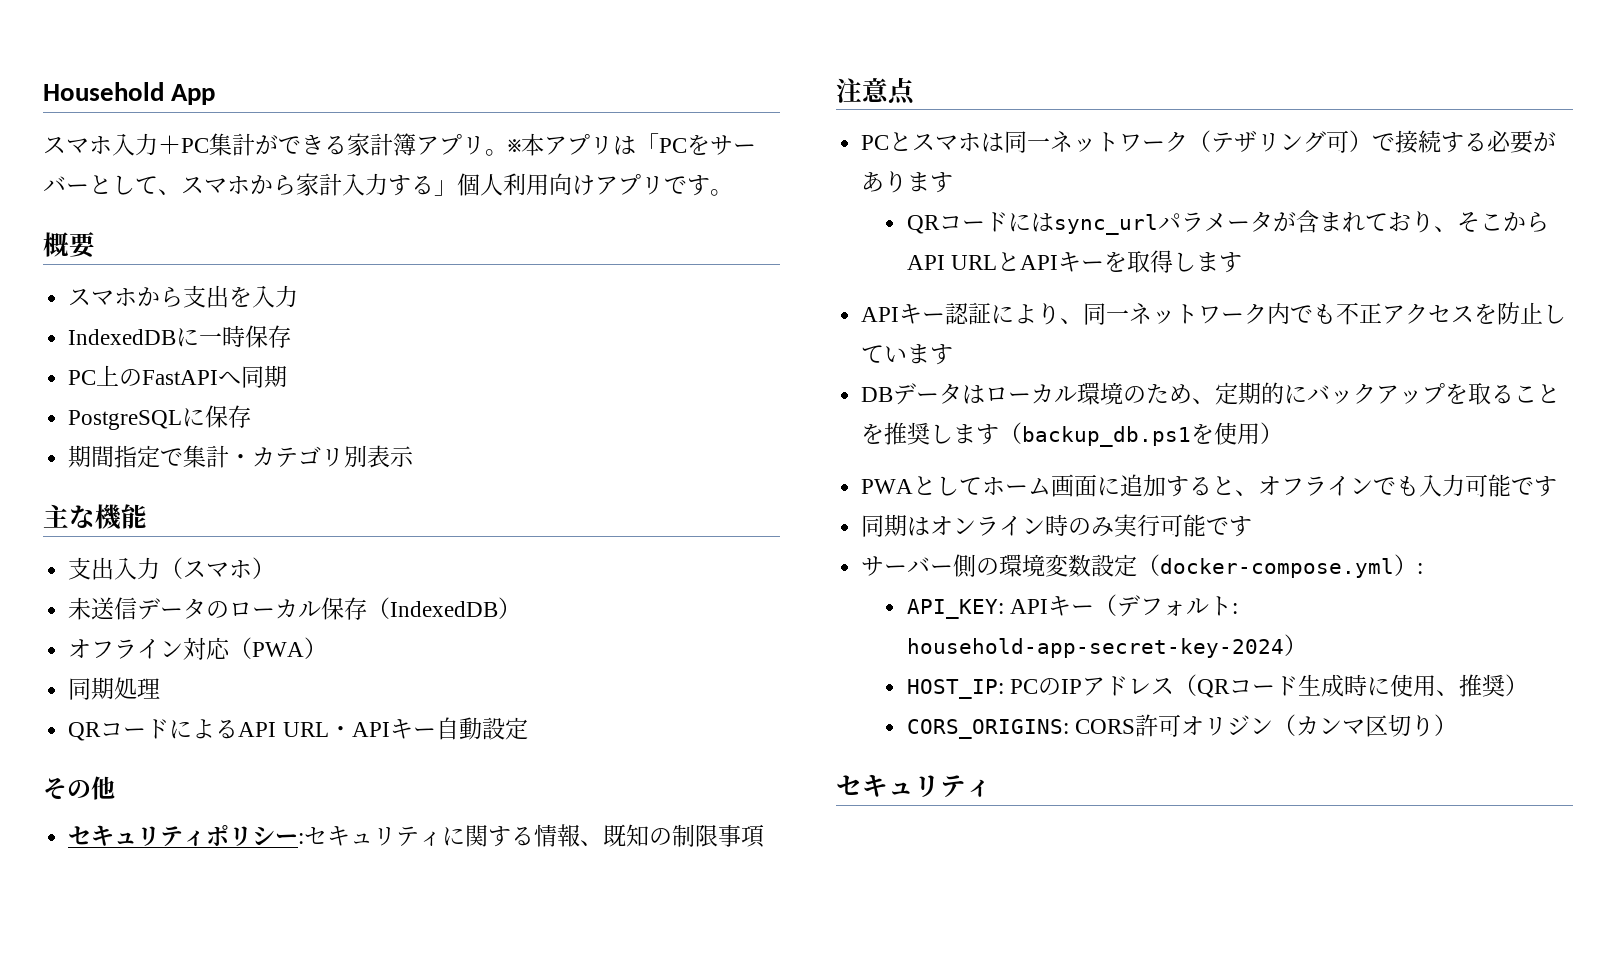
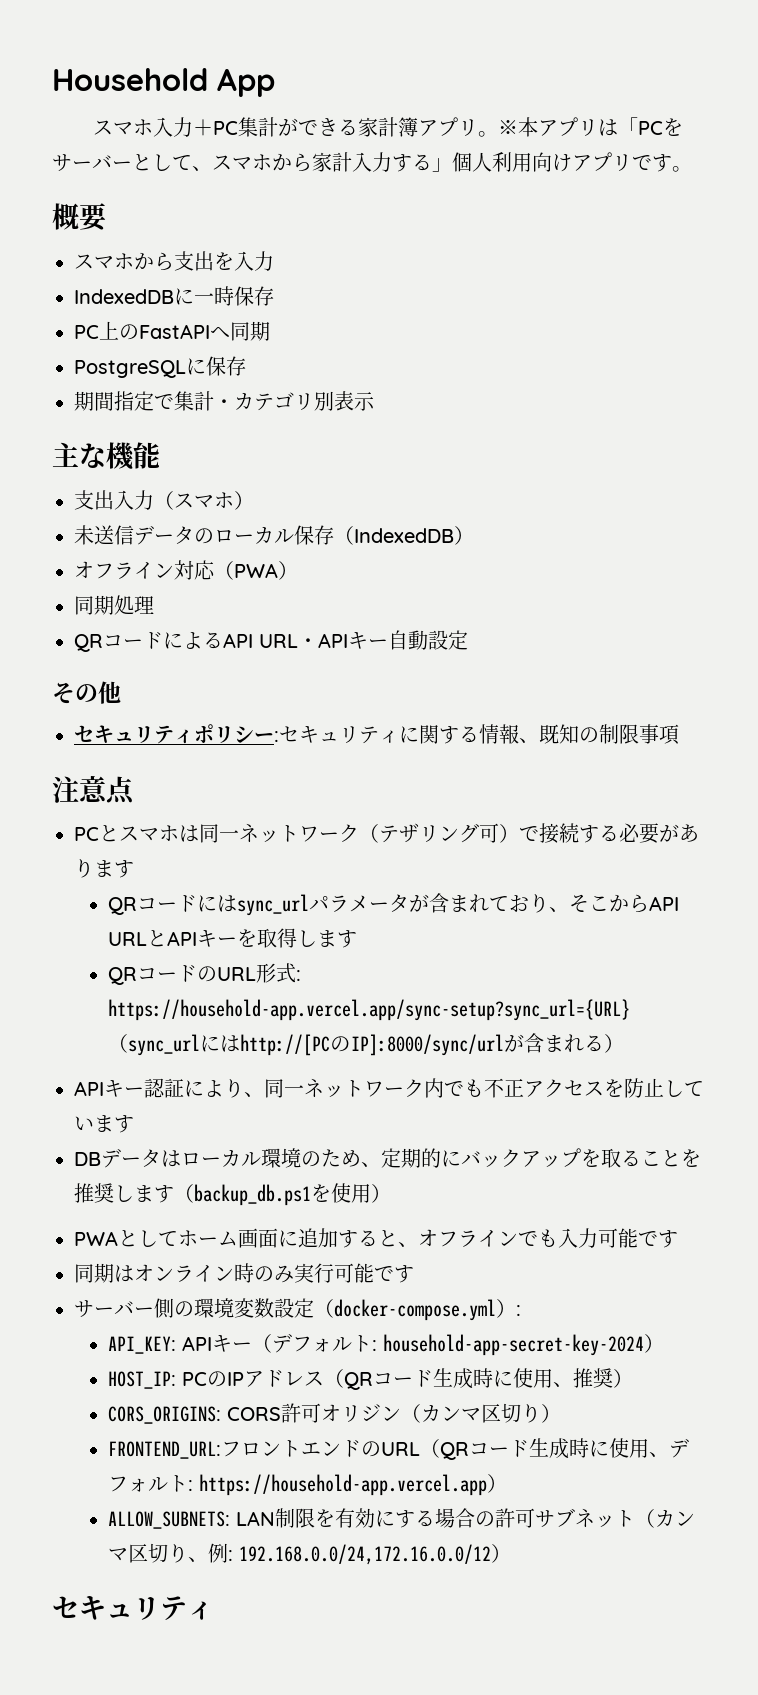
(1242, 262) none -> [108,963,302,985] [108,999,631,1021] [108,1033,625,1056] // QRコードのURL形式: https://household-app.vercel.app/sync-setup?sync_url={URL}（sync_urlにはhttp://[PCのIP]:8000/sync/urlが含まれる）
(1457, 725) none -> [108,1438,690,1460] [108,1474,508,1496] [108,1508,696,1529] [108,1543,512,1565] // FRONTEND_URL:フロントエンドのURL（QRコード生成時に使用、デフォルト: https://household-app.vercel.app） // ALLOW_SUBNETS: LAN制限を有効にする場合の許可サブネット（カンマ区切り、例: 192.168.0.0/24,172.16.0.0/12）

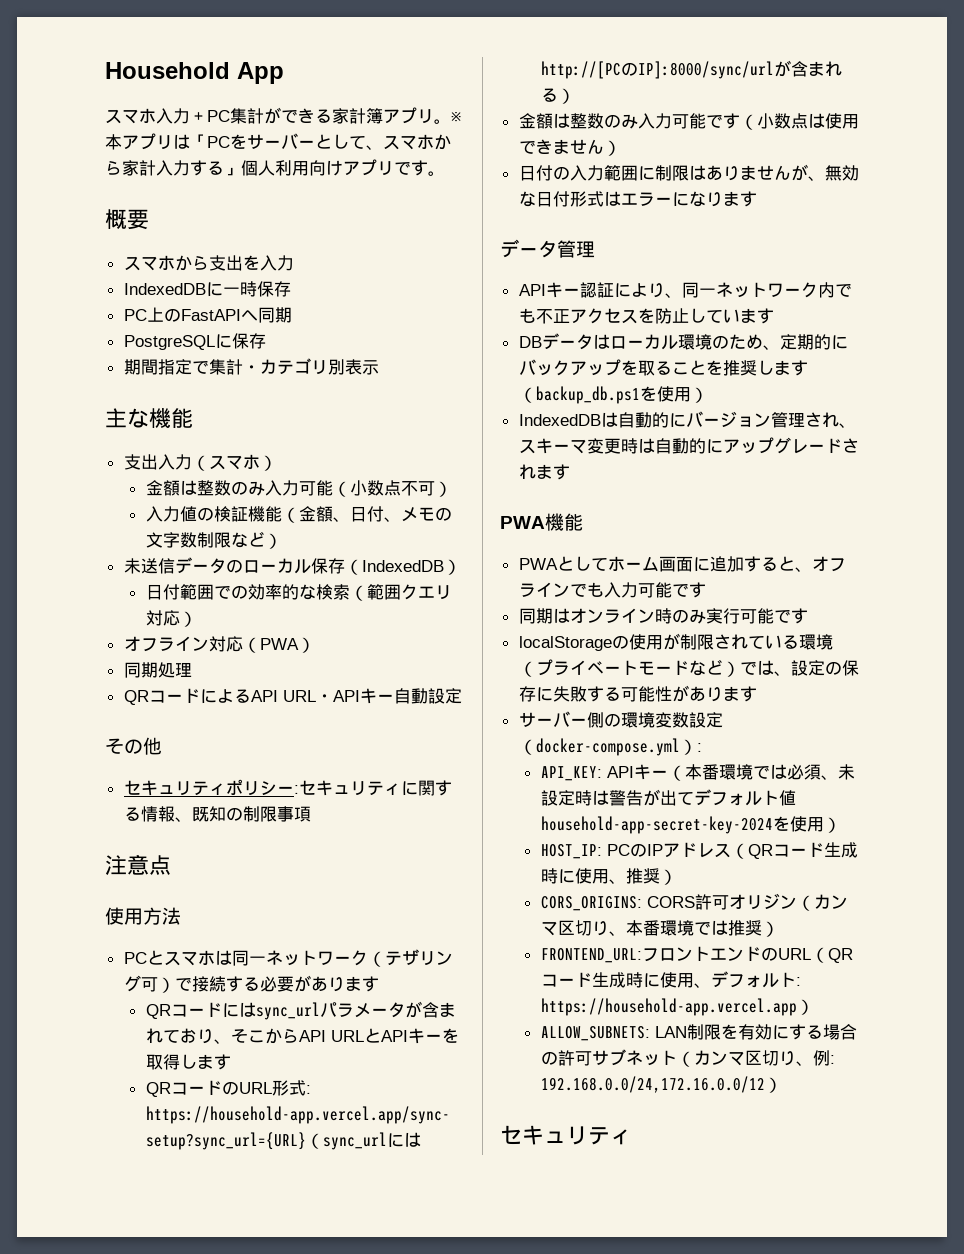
(254, 500) none -> [145,480,452,497] [145,506,452,523] [145,531,282,549] // 金額は整数のみ入力可能（小数点不可） // 入力値の検証機能（金額、日付、メモの文字数制限など）
(474, 535) none -> [145,584,452,601] [145,610,197,627] // 日付範囲での効率的な検索（範囲クエリ対応）
(135, 790) none -> [105,907,181,925] // 使用方法
(625, 1043) none -> [518,113,859,130] [518,139,621,156] [518,164,859,181] [518,191,757,207] [500,239,595,258] // 金額は整数のみ入力可能です（小数点は使用できません） // 日付の入力範囲に制限はありませんが、無効な日付形式はエラーになります // データ管理
(391, 1193) none -> [518,411,856,428] [518,437,859,454] [518,464,570,480] [500,513,583,531] // IndexedDBは自動的にバージョン管理され、スキーマ変更時は自動的にアップグレードされます // PWA機能
(414, 1274) none -> [518,633,833,651] [518,659,859,677] [518,685,757,702] // localStorageの使用が制限されている環境（プライベートモードなど）では、設定の保存に失敗する可能性があります
[272,1333,645,1356] デフォルト: household-app-secret-key-2024 -> [684,764,855,780] [540,789,796,806] [540,816,824,834] 本番環境では必須、未設定時は警告が出てデフォルト値household-app-secret-key-2024を使用
(542, 1413) none -> [608,920,762,936] 、本番環境では推奨

